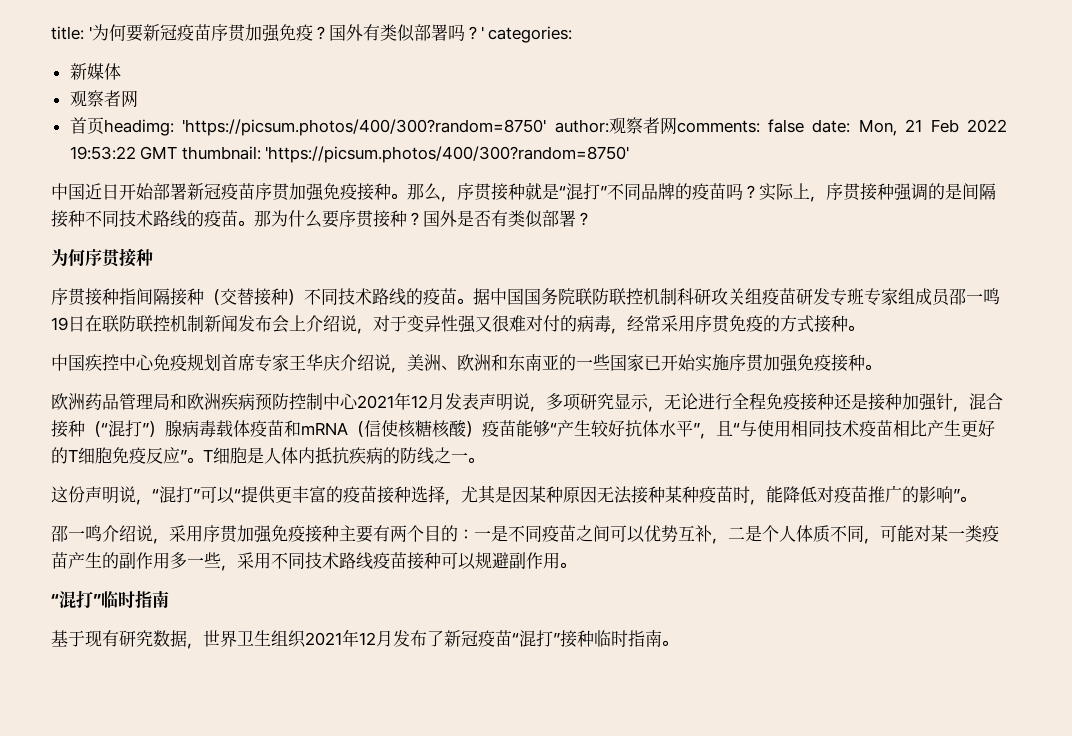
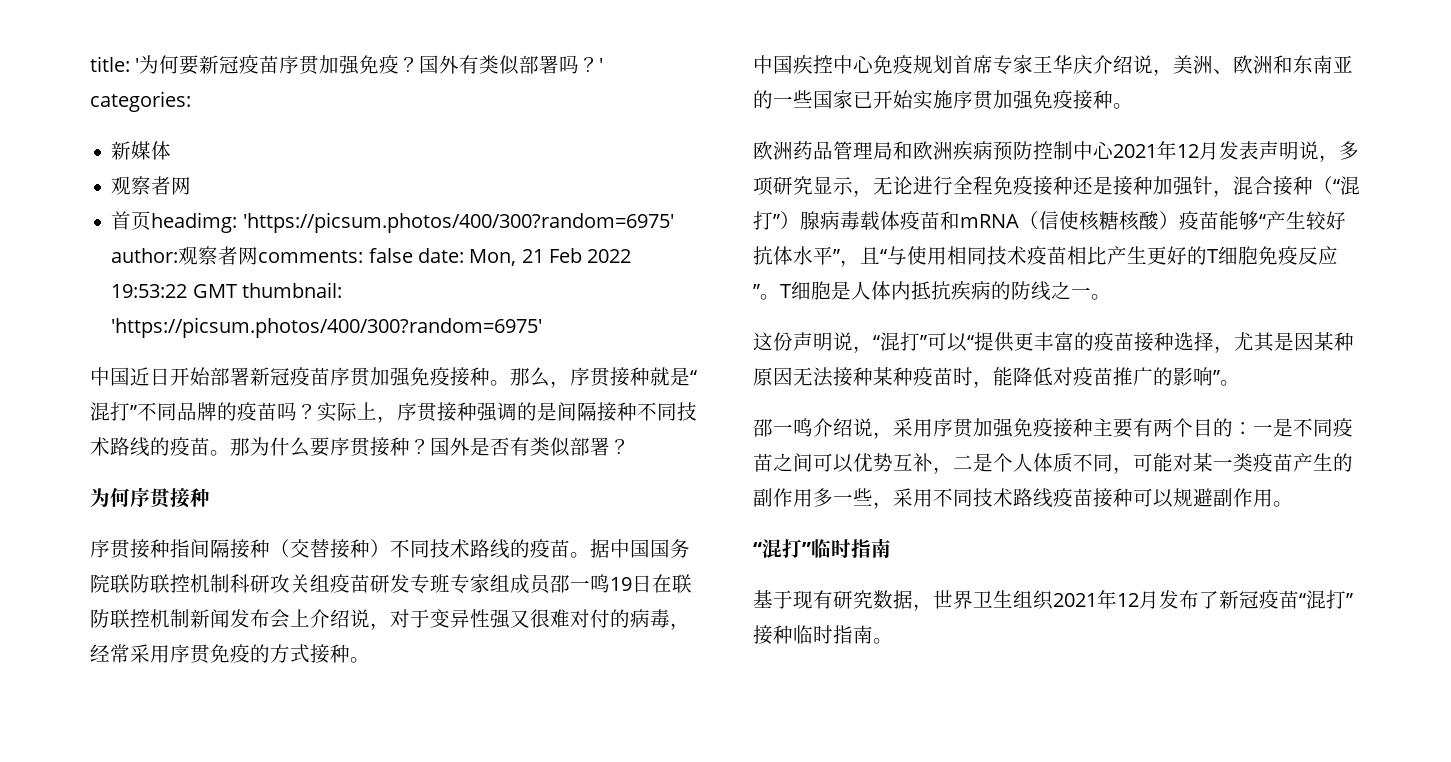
[182,119,547,136] 'https://picsum.photos/400/300?random=8750' -> [242,212,674,233] 'https://picsum.photos/400/300?random=6975'
[265,146,630,163] 'https://picsum.photos/400/300?random=8750' -> [111,317,543,338] 'https://picsum.photos/400/300?random=6975'

